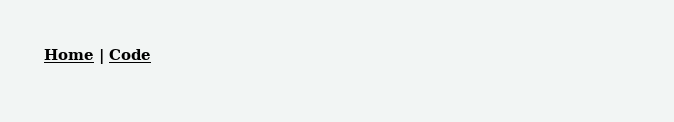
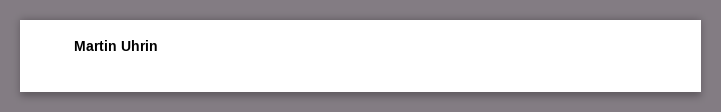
[44,49,151,64] Home | Code -> [74,40,158,51] Martin Uhrin

